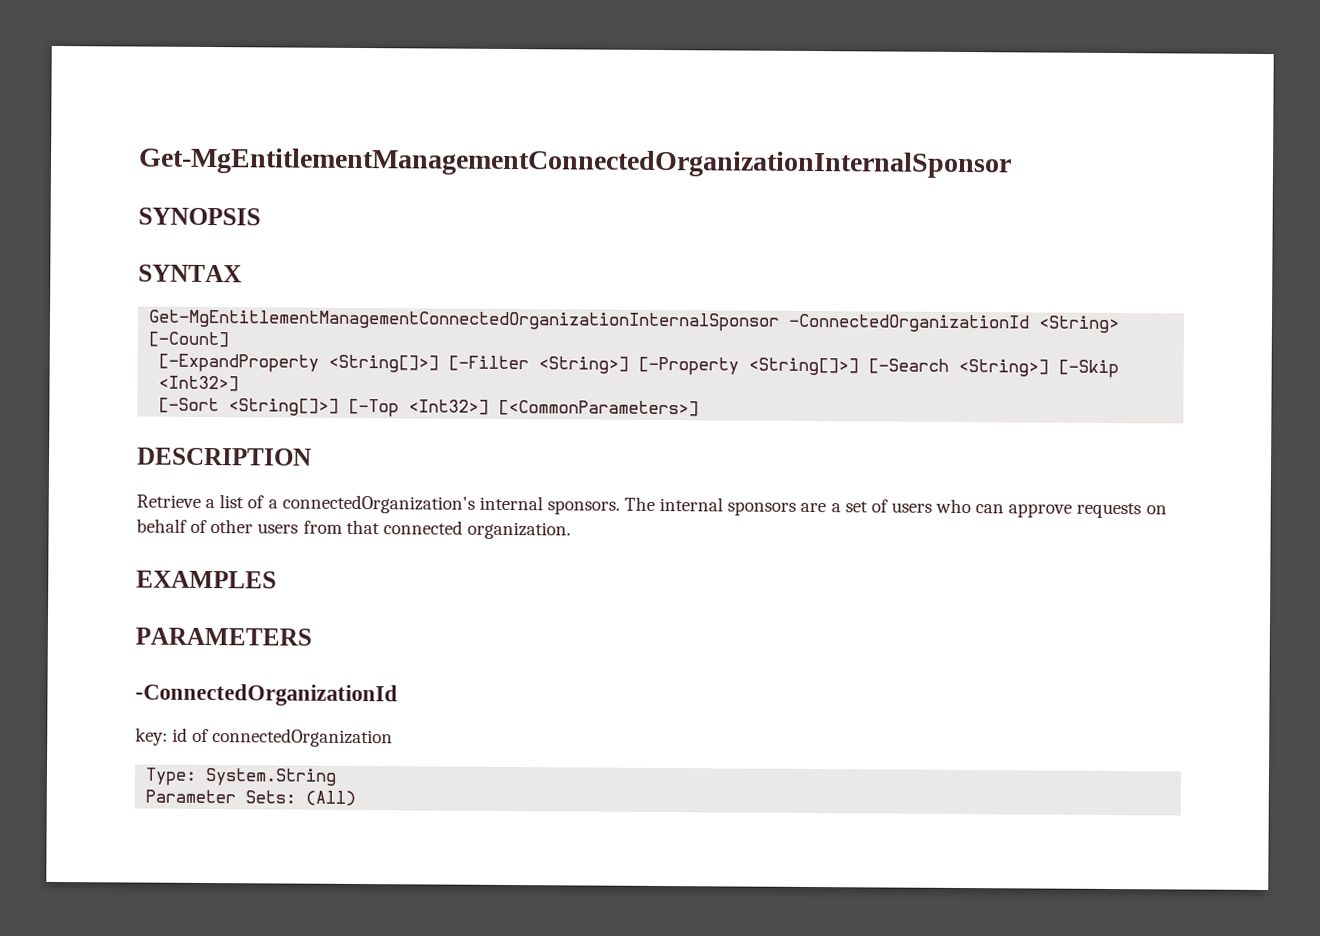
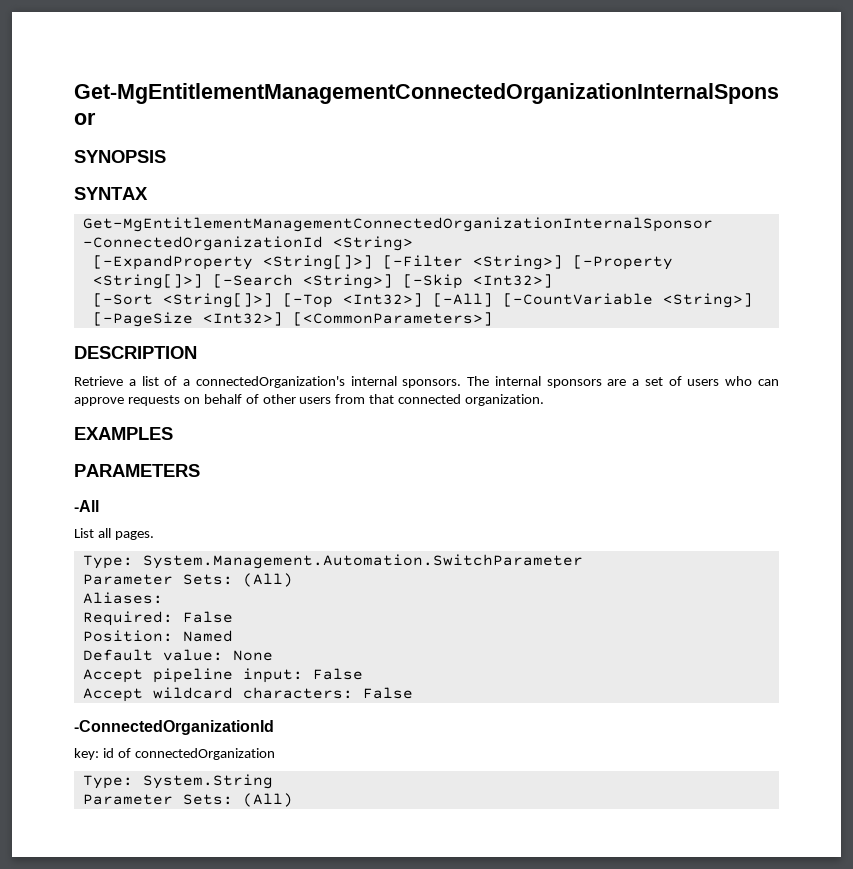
[148,331,230,348] [-Count] -> (413, 243) none
(490, 407) none -> [432,293,753,308] [92,312,283,327] [-All] [-CountVariable <String>] [-PageSize <Int32>]
(312, 636) none -> [74,500,99,512] [74,528,154,540] [82,554,583,569] [82,573,293,587] [82,592,163,604] [82,611,233,626] [82,630,233,642] [82,649,273,661] [82,668,363,683] [82,687,413,702] // -All // List all pages. // Type: System.Management.Automation.SwitchParameter // Parameter Sets: (All) // Aliases: // Required: False // Position: Named // Default value: None // Accept pipeline input: False // Accept wildcard characters: False

